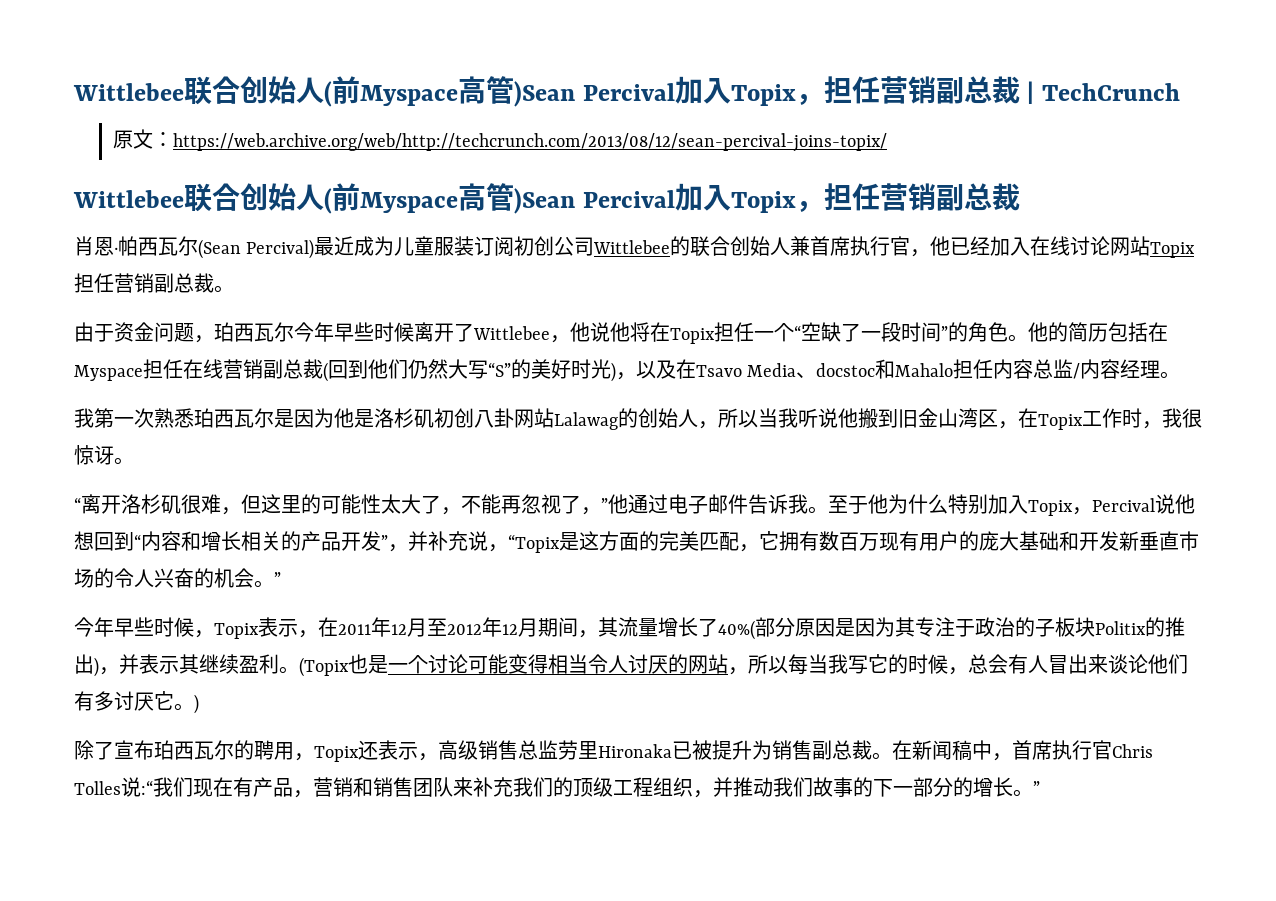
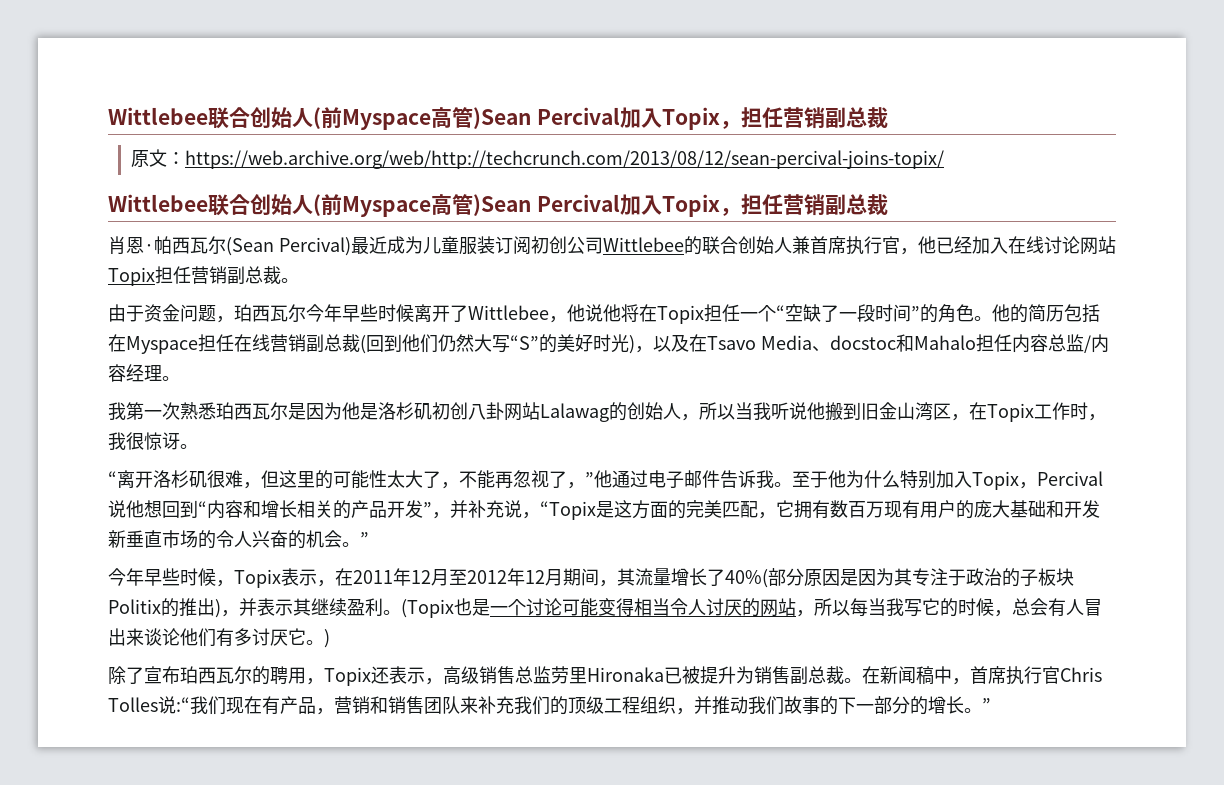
[1027,81,1180,104] | TechCrunch -> (888, 118) none

